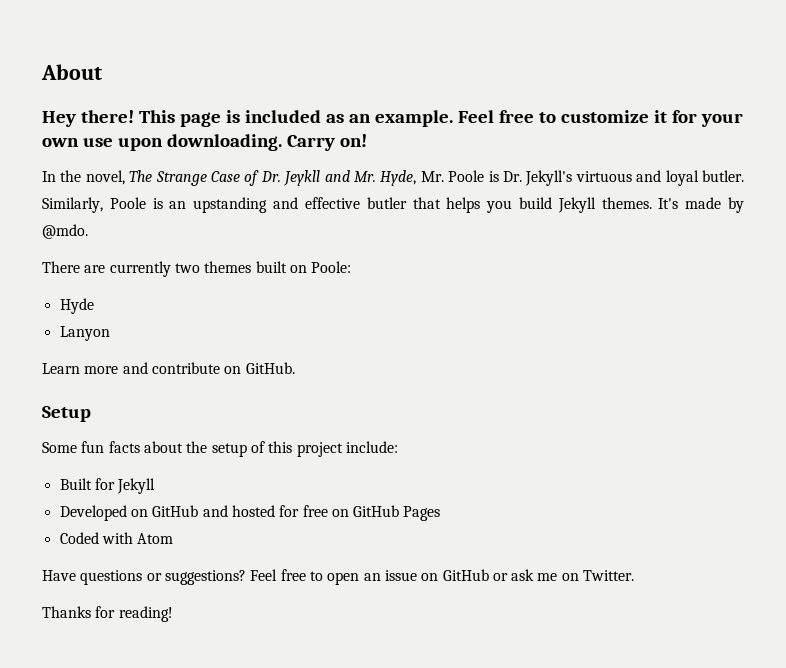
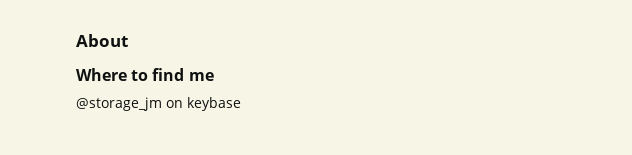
[42,110,743,127] [42,134,367,151] [42,170,744,186] [42,197,744,213] [42,224,88,239] [42,261,352,277] [59,298,94,314] [59,326,110,341] [42,362,295,374] [42,406,91,422] [42,441,398,457] [59,478,156,494] [59,505,441,521] [59,532,174,544] [42,569,635,585] [42,606,173,622] Hey there! This page is included as an example. Feel free to customize it for your own use upon downloading. Carry on! // In the novel, The Strange Case of Dr. Jeykll and Mr. Hyde, Mr. Poole is Dr. Jekyll's virtuous and loyal butler. Similarly, Poole is an upstanding and effective butler that helps you build Jekyll themes. It's made by @mdo. // There are currently two themes built on Poole: // Hyde // Lanyon // Learn more and contribute on GitHub. // Setup // Some fun facts about the setup of this project include: // Built for Jekyll // Developed on GitHub and hosted for free on GitHub Pages // Coded with Atom // Have questions or suggestions? Feel free to open an issue on GitHub or ask me on Twitter. // Thanks for reading! -> [76,68,214,81] [76,97,241,111] Where to find me // @storage_jm on keybase

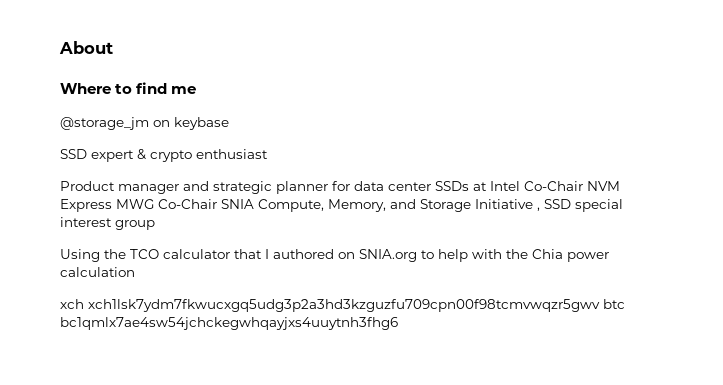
(241, 104) none -> [60,149,268,162] [60,181,620,194] [60,199,623,212] [60,217,155,230] [60,249,609,262] [60,267,135,277] [60,299,625,312] [60,317,398,330] // SSD expert & crypto enthusiast // Product manager and strategic planner for data center SSDs at Intel Co-Chair NVM Express MWG Co-Chair SNIA Compute, Memory, and Storage Initiative , SSD special interest group // Using the TCO calculator that I authored on SNIA.org to help with the Chia power calculation // xch xch1lsk7ydm7fkwucxgq5udg3p2a3hd3kzguzfu709cpn00f98tcmvwqzr5gwv btc bc1qmlx7ae4sw54jchckegwhqayjxs4uuytnh3fhg6

